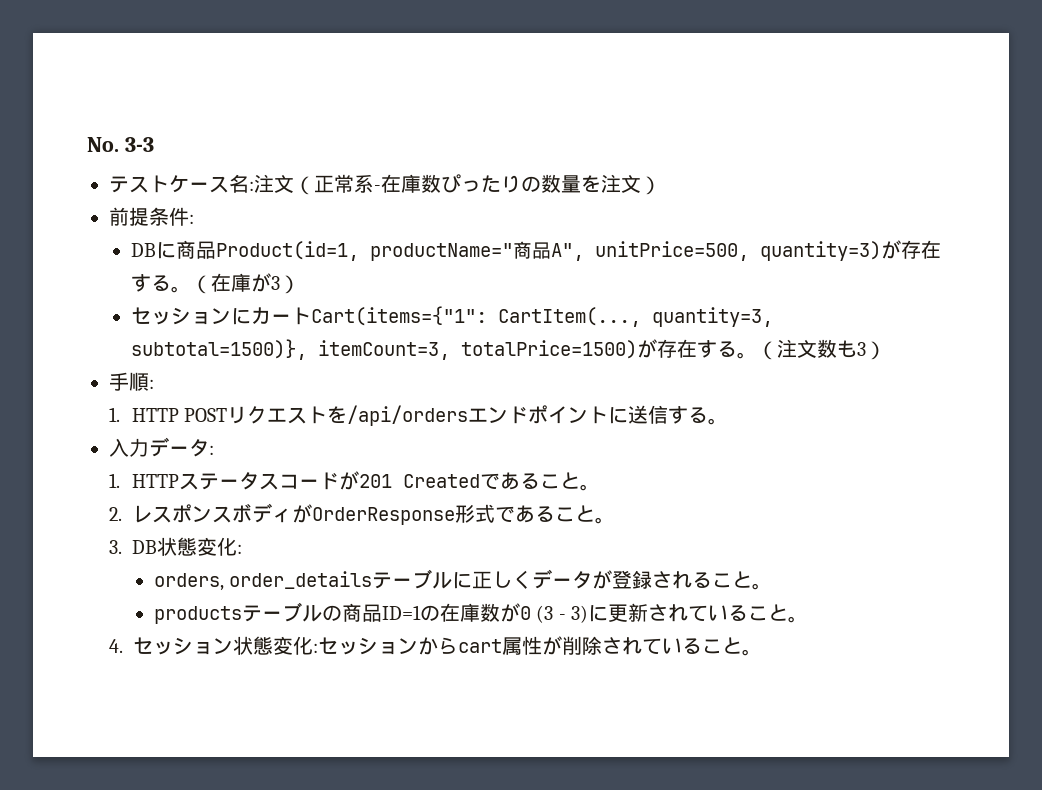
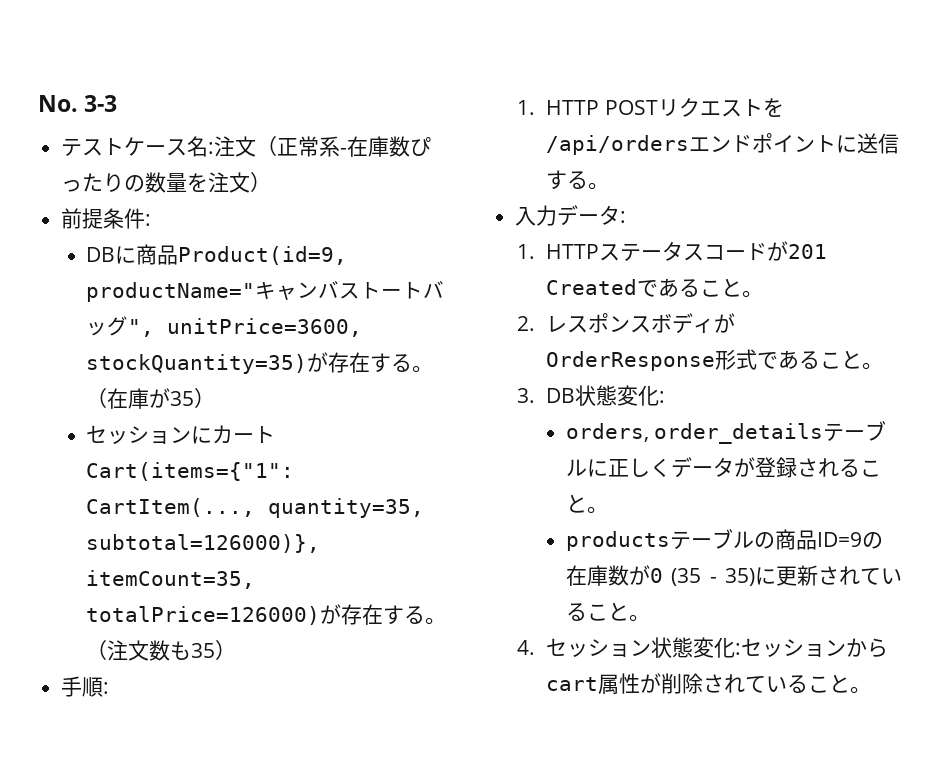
[216,241,882,261] Product(id=1, productName="商品A", unitPrice=500, quantity=3) -> [178,246,348,265] [86,281,445,302] [86,316,363,337] [86,354,308,374] Product(id=9, productName="キャンバストートバッグ", unitPrice=3600, stockQuantity=35)
[271,276,281,290] 3 -> [170,391,195,406] 35
[652,307,774,327] [131,339,638,360] quantity=3, subtotal=1500)}, itemCount=3, totalPrice=1500) -> [268,498,425,518] [86,534,321,553] [86,570,256,589] [86,606,321,625] quantity=35, subtotal=126000)}, itemCount=35, totalPrice=126000)
[857,342,867,356] 3 -> [191,643,216,658] 35
[381,605,421,620] ID=1 -> [816,532,862,547] ID=9
[536,605,589,623] (3 - 3) -> [671,568,755,586] (35 - 35)

